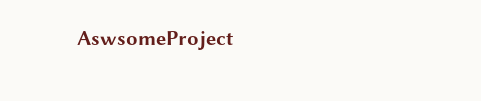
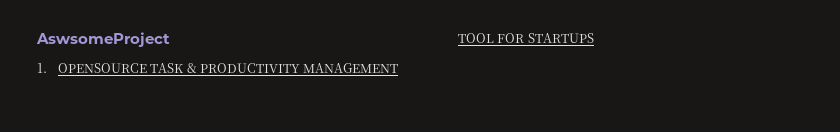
(233, 40) none -> [37,63,399,73] [457,33,594,43] // 1. OPENSOURCE TASK & PRODUCTIVITY MANAGEMENT TOOL FOR STARTUPS

